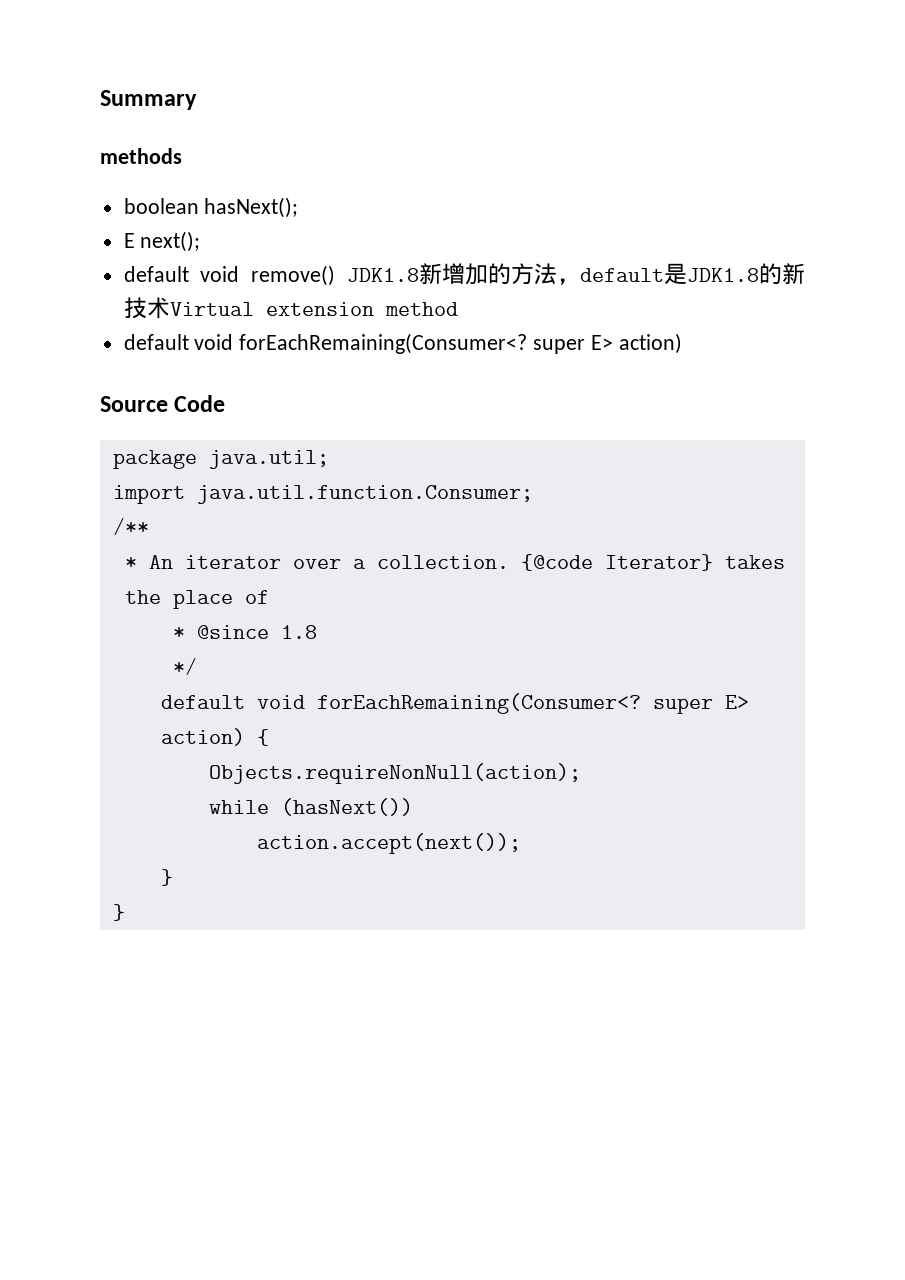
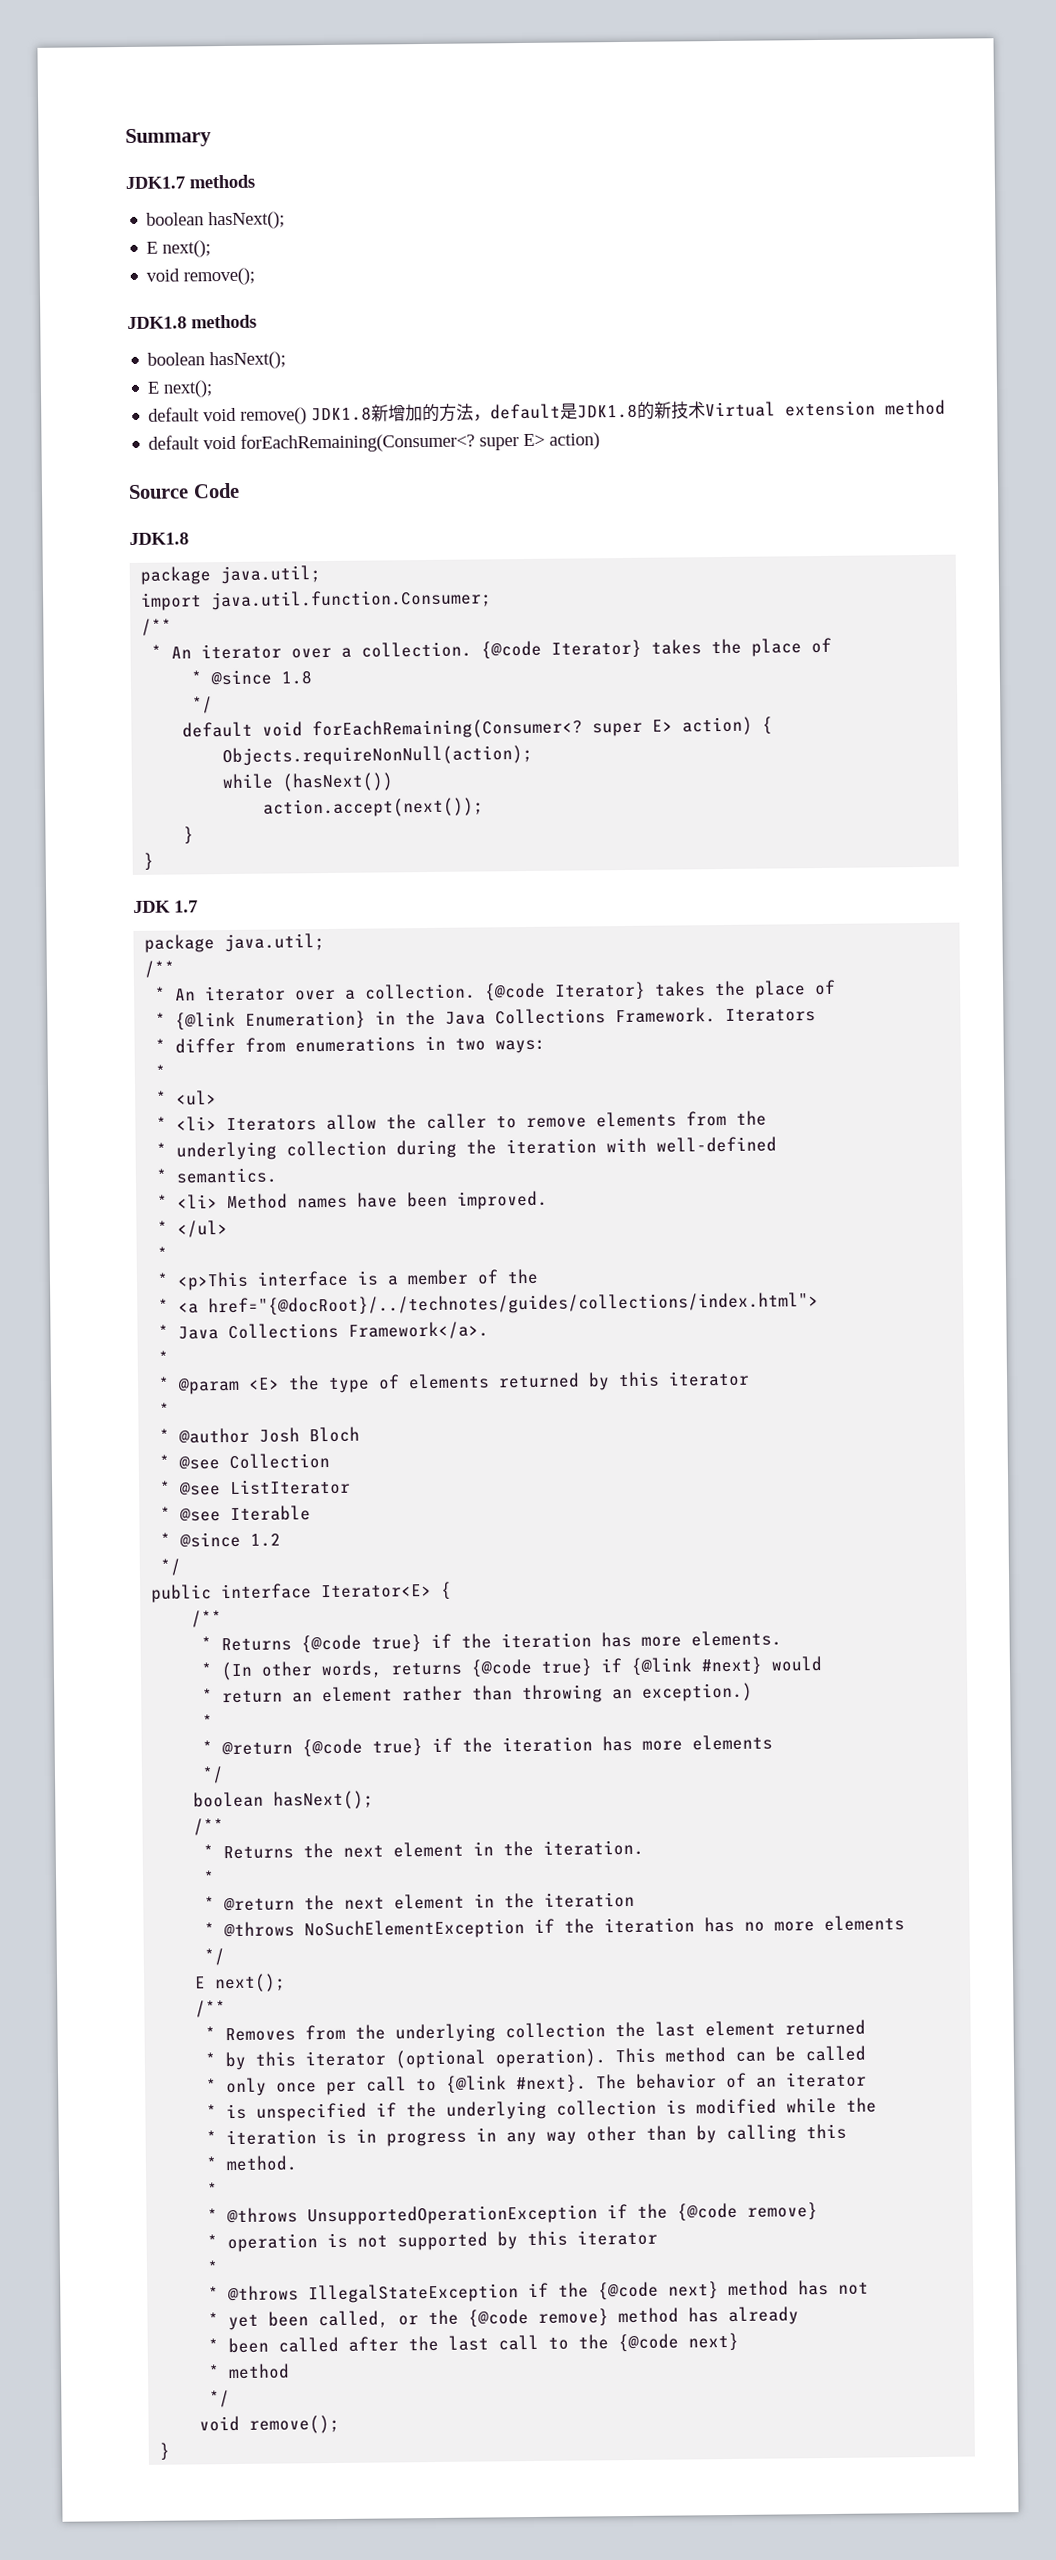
(197, 100) none -> [125,174,255,190] [146,211,286,230] [146,240,212,258] [146,267,256,286] [127,316,187,330] JDK1.7 methods // boolean hasNext(); // E next(); // void remove(); // JDK1.8
(226, 403) none -> [129,532,189,545] // JDK1.8
(125, 912) none -> [133,900,198,913] [144,933,326,953] [144,960,176,978] [155,979,837,1002] [155,1007,817,1031] [155,1035,547,1054] [155,1064,167,1079] [156,1090,218,1106] [156,1110,768,1132] [156,1136,778,1161] [156,1167,279,1184] [157,1190,549,1210] [157,1220,229,1238] [157,1246,169,1261] [157,1268,540,1291] [158,1292,820,1317] [158,1321,490,1340] [158,1350,170,1365] [158,1370,751,1395] [159,1402,171,1417] [159,1426,361,1444] [159,1453,331,1470] [160,1478,352,1496] [160,1505,312,1522] [160,1531,282,1548] [160,1558,182,1576] [151,1581,453,1603] [191,1610,223,1628] [201,1630,783,1654] [201,1656,823,1681] [202,1682,754,1704] [202,1714,214,1729] [202,1734,774,1758] [202,1766,225,1784] [193,1790,375,1810] [193,1818,225,1836] [203,1839,645,1860] [203,1870,216,1885] [204,1891,636,1912] [204,1915,906,1940] [204,1948,226,1966] [195,1973,287,1993] [195,2000,227,2018] [205,2019,867,2043] [205,2045,867,2071] [206,2071,868,2097] [206,2097,878,2122] [206,2123,848,2147] [206,2155,299,2172] [207,2182,219,2197] [207,2202,819,2226] [207,2229,659,2253] [207,2260,220,2275] [208,2280,870,2304] [208,2306,800,2331] [208,2332,740,2354] [208,2363,291,2380] [209,2390,231,2408] [199,2414,341,2434] [159,2442,171,2461] // JDK 1.7 // package java.util; // /** // * An iterator over a collection. {@code Iterator} takes the place of // * {@link Enumeration} in the Java Collections Framework. Iterators // * differ from enumerations in two ways: // * // * <ul> // * <li> Iterators allow the caller to remove elements from the // * underlying collection during the iteration with well-defined // * semantics. // * <li> Method names have been improved. // * </ul> // * // * <p>This interface is a member of the // * <a href="{@docRoot}/../technotes/guides/collections/index.html"> // * Java Collections Framework</a>. // * // * @param <E> the type of elements returned by this iterator // * // * @author Josh Bloch // * @see Collection // * @see ListIterator // * @see Iterable // * @since 1.2 // */ // public interface Iterator<E> { // /** // * Returns {@code true} if the iteration has more elements. // * (In other words, returns {@code true} if {@link #next} would // * return an element rather than throwing an exception.) // * // * @return {@code true} if the iteration has more elements // */ // boolean hasNext(); // /** // * Returns the next element in the iteration. // * // * @return the next element in the iteration // * @throws NoSuchElementException if the iteration has no more elements // */ // E next(); // /** // * Removes from the underlying collection the last element returned // * by this iterator (optional operation). This method can be called // * only once per call to {@link #next}. The behavior of an iterator // * is unspecified if the underlying collection is modified while the // * iteration is in progress in any way other than by calling this // * method. // * // * @throws UnsupportedOperationException if the {@code remove} // * operation is not supported by this iterator // * // * @throws IllegalStateException if the {@code next} method has not // * yet been called, or the {@code remove} method has already // * been called after the last call to the {@code next} // * method // */ // void remove(); // }

